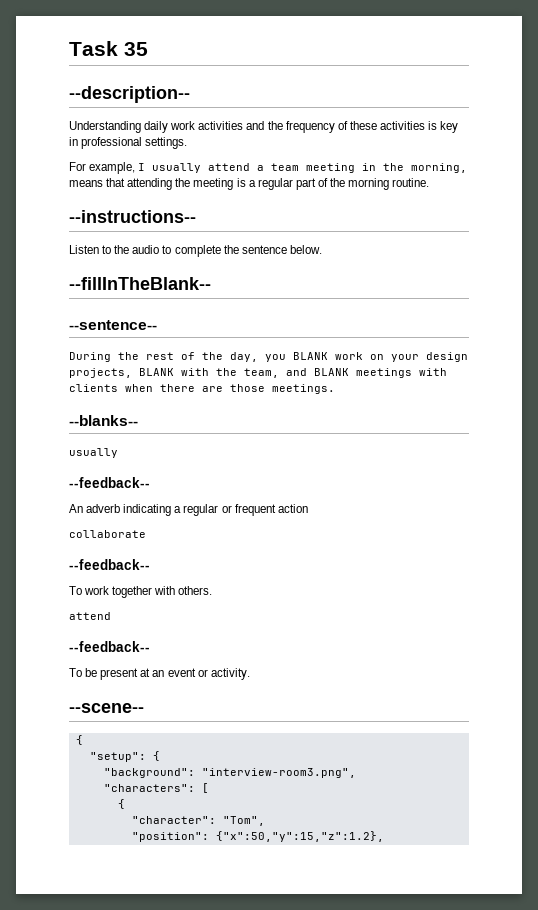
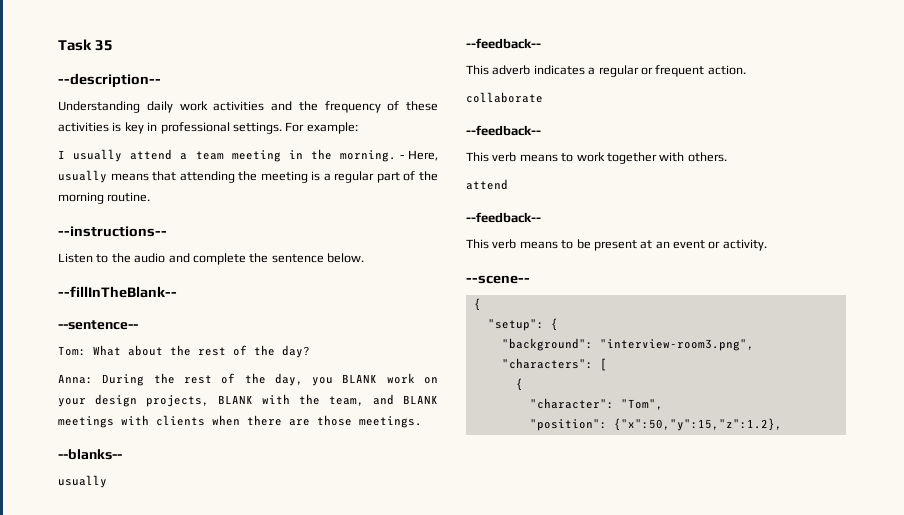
[69,162,136,174] // For example, -> [285,122,358,134] For example: //
[411,163,468,173] morning, -> [340,150,439,162] [58,170,107,183] morning. - Here, usually
[162,245,172,254] to -> [168,253,190,263] and
(157, 325) none -> [58,345,310,358] [58,374,93,384] Tom: What about the rest of the day? // Anna:
[69,504,172,516] An adverb indicating -> [466,65,585,75] This adverb indicates
[277,504,308,513] action -> [707,65,746,75] action.
[69,586,82,595] To -> [466,152,574,162] This verb means to
[69,668,82,677] To -> [466,239,574,249] This verb means to

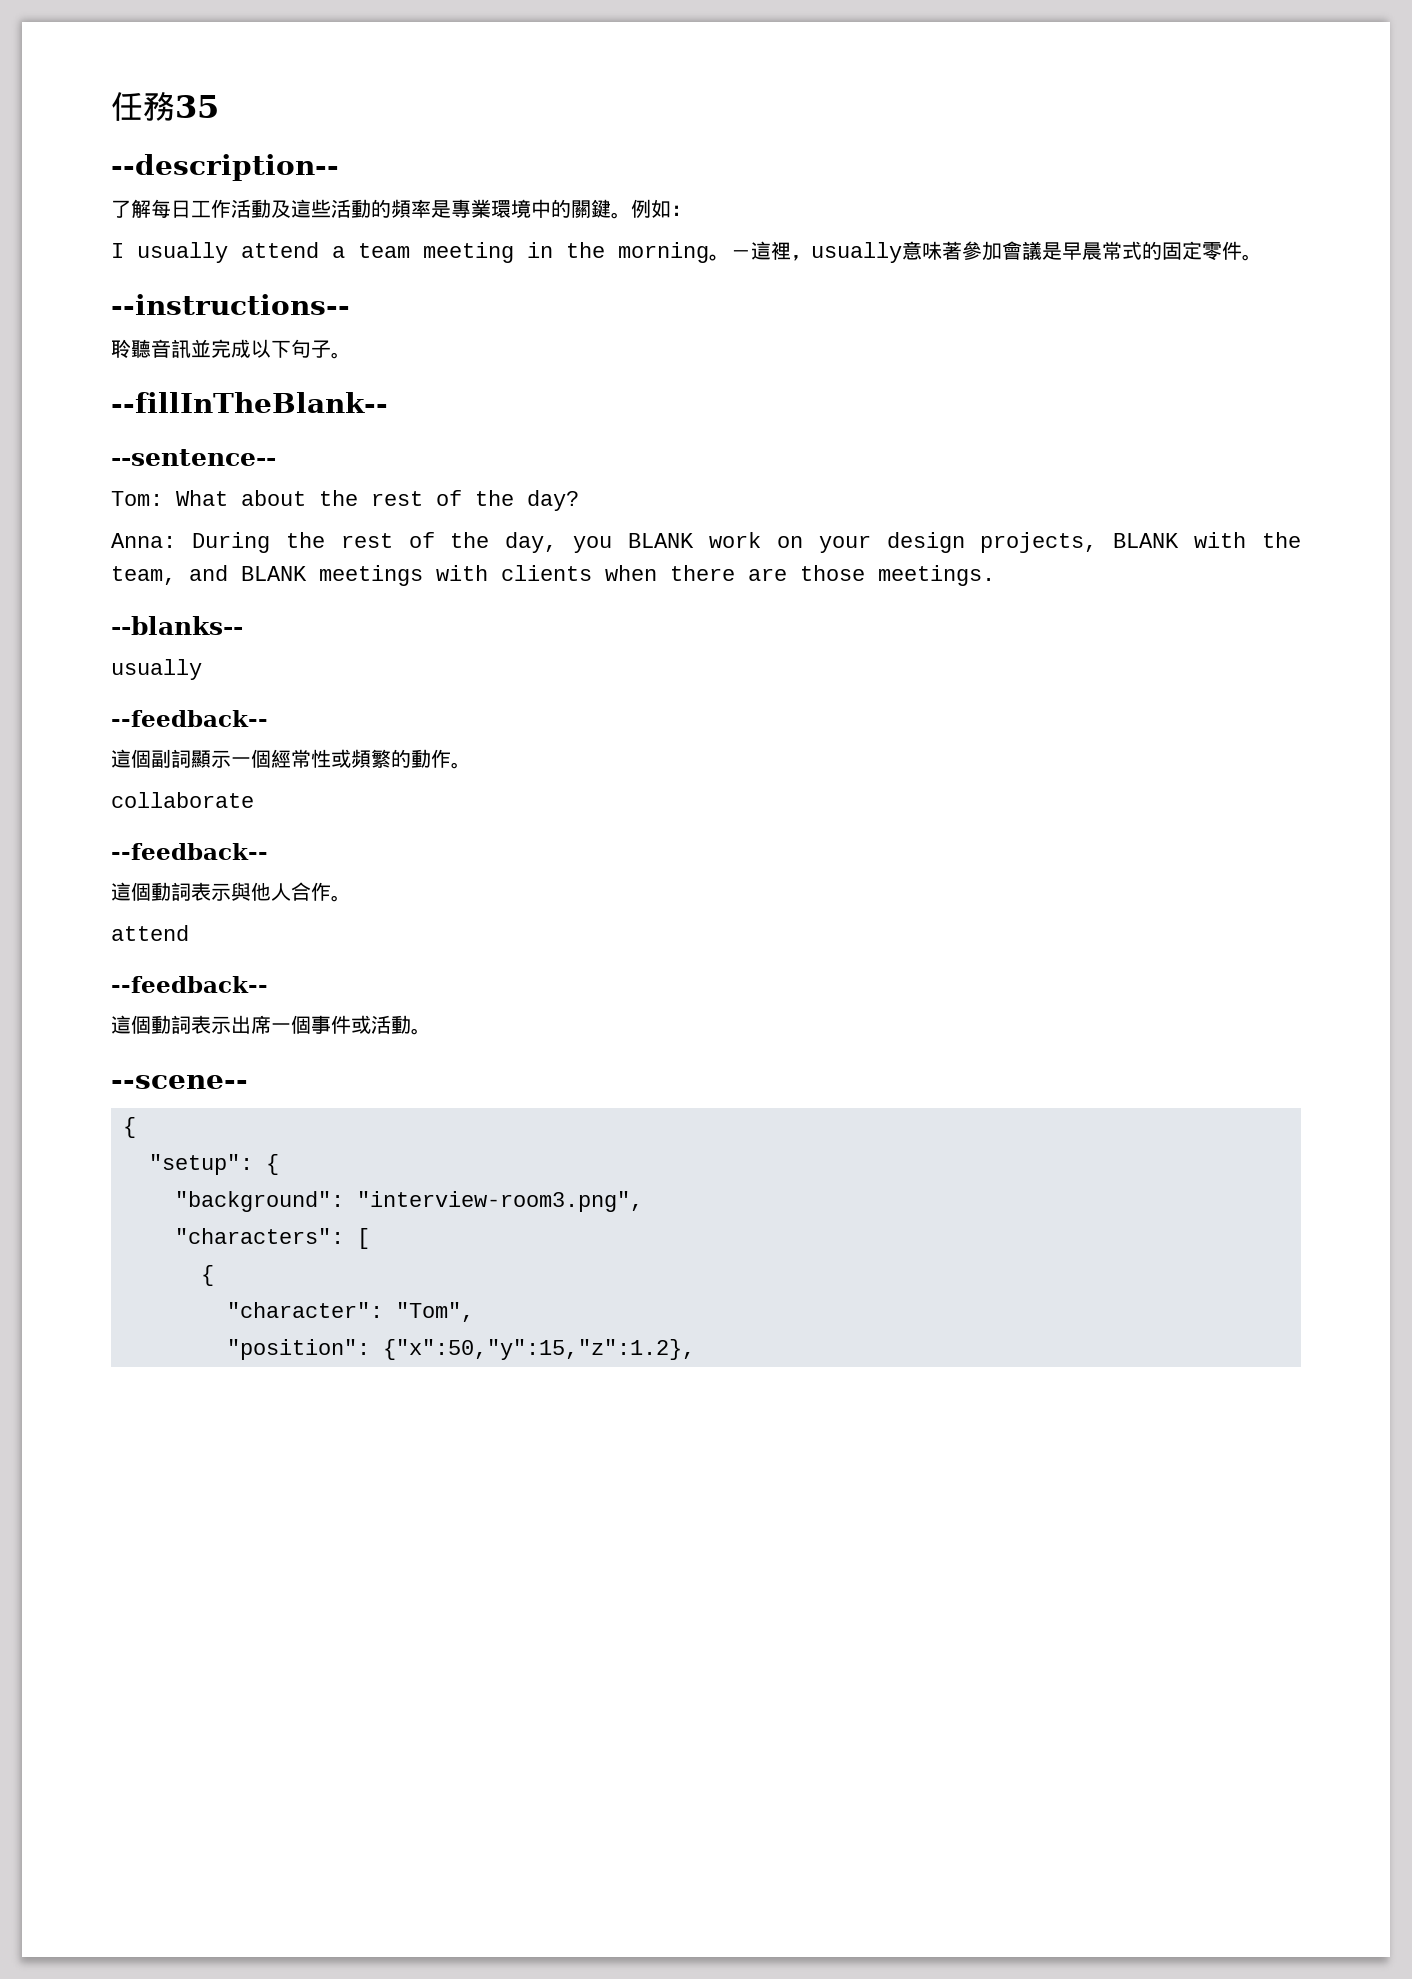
[58,39,92,51] Task -> [111,92,175,121] 任務
[58,101,438,113] [58,122,358,134] Understanding daily work activities and the frequency of these activities is key in professional settings. For example: -> [111,199,691,219] 了解每日工作活動及這些活動的頻率是專業環境中的關鍵。例如：
[340,150,439,162] [58,170,439,183] [58,192,151,204] [58,226,167,237] [58,253,364,265] morning. - Here, usually means that attending the meeting is a regular part of the morning routine. // --instructions-- // Listen to the audio and complete the sentence below. -> [618,241,1262,263] [111,294,350,315] [111,339,351,359] morning。－這裡，usually意味著參加會議是早晨常式的固定零件。 // --instructions-- // 聆聽音訊並完成以下句子。
[466,65,746,77] [466,92,543,103] [466,125,541,136] [466,152,727,164] [466,179,508,190] [466,212,541,223] [466,239,767,251] This adverb indicates a regular or frequent action. // collaborate // --feedback-- // This verb means to work together with others. // attend // --feedback-- // This verb means to be present at an event or activity. -> [111,749,471,769] [111,792,254,808] [111,843,268,860] [111,882,351,902] [111,925,189,941] [111,976,268,993] [111,1015,431,1035] 這個副詞顯示一個經常性或頻繁的動作。 // collaborate // --feedback-- // 這個動詞表示與他人合作。 // attend // --feedback-- // 這個動詞表示出席一個事件或活動。

